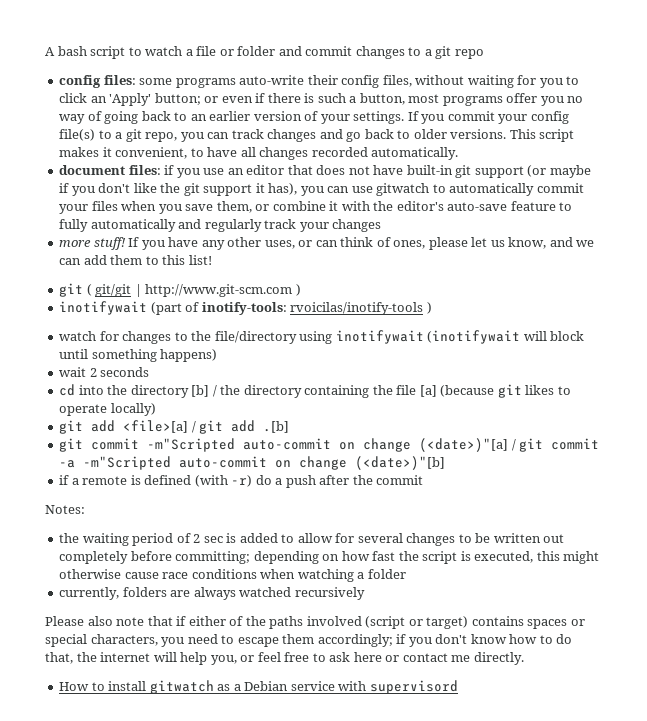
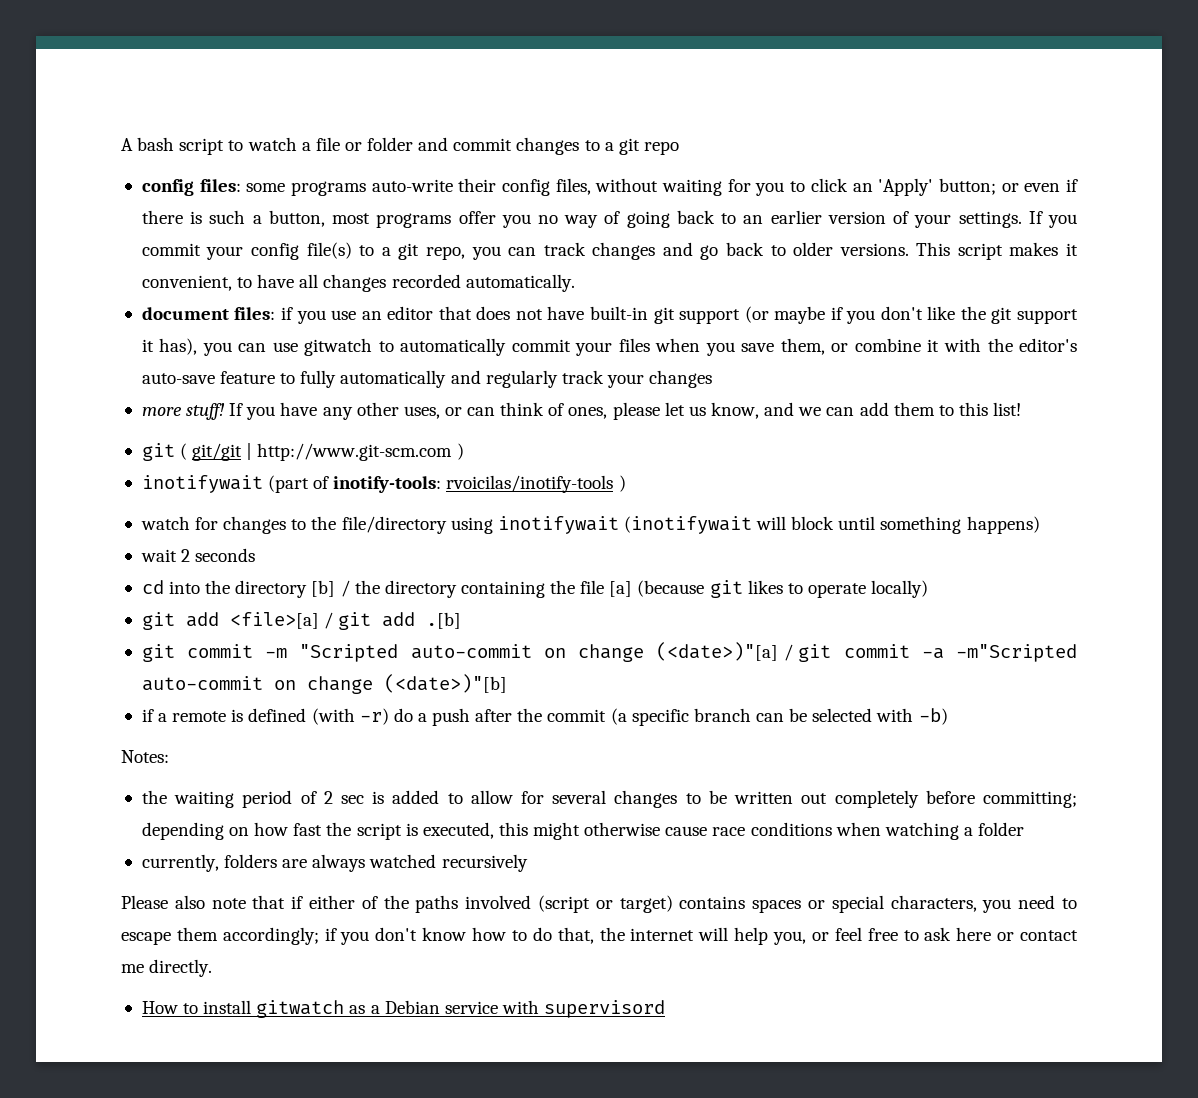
[147,438,236,452] -m"Scripted -> [265,644,399,662] -m "Scripted
(424, 480) none -> [610,708,948,726] (a specific branch can be selected with -b)

